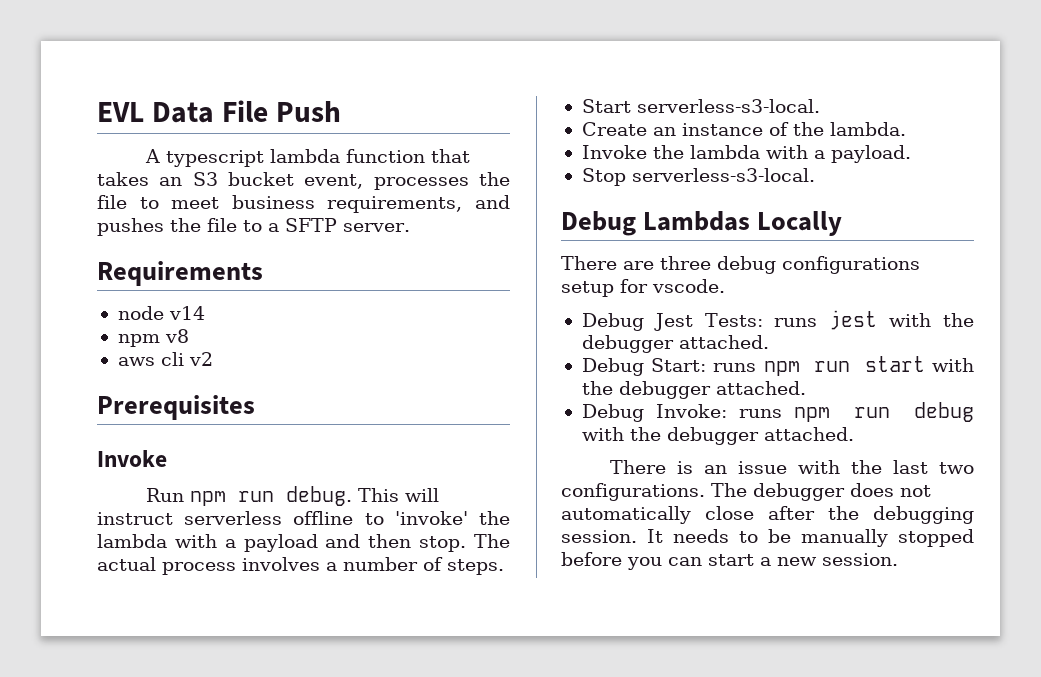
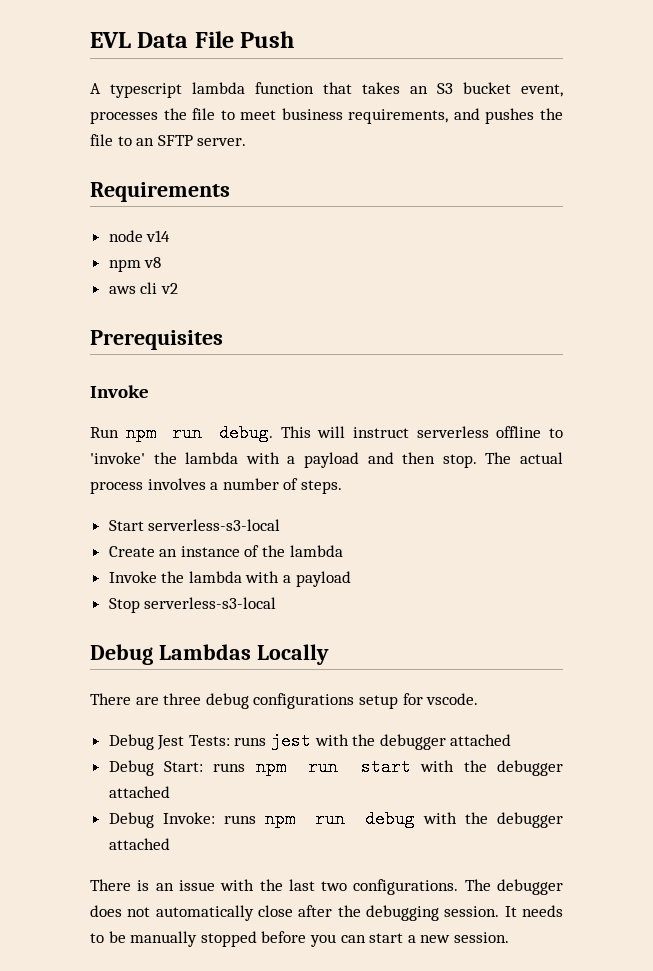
[268,223,279,232] a -> [136,138,155,146] an
[636,99,820,113] serverless-s3-local. -> [148,519,281,531] serverless-s3-local
[829,122,906,136] lambda. -> [289,545,343,557] lambda
[830,145,911,163] payload. -> [295,571,351,587] payload
[631,168,815,182] serverless-s3-local. -> [144,597,277,609] serverless-s3-local
[678,335,769,349] attached. -> [450,734,512,746] attached
[715,381,806,395] attached. -> [108,786,170,798] attached
[763,427,854,441] attached. -> [108,838,170,850] attached

